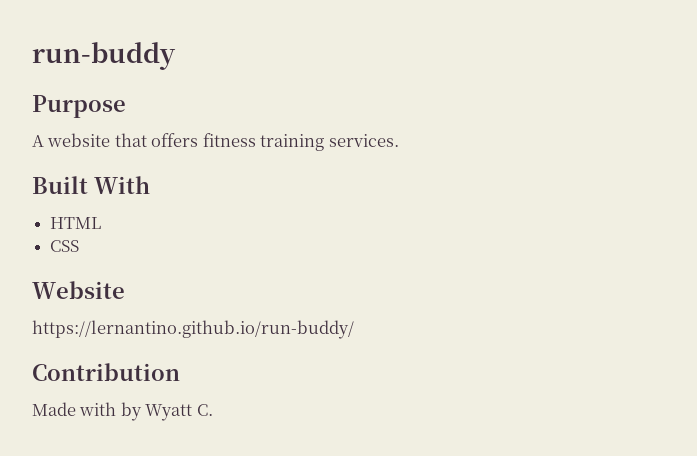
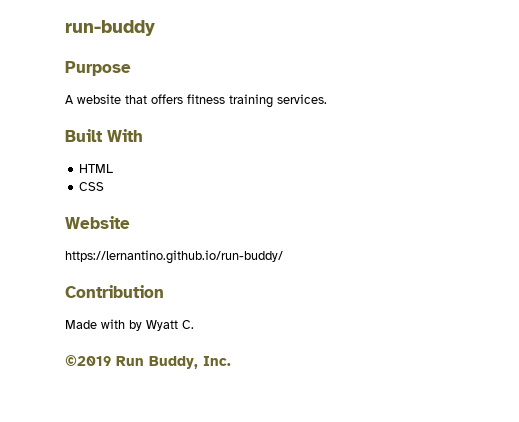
(213, 410) none -> [65,355,231,369] // ©2019 Run Buddy, Inc.

